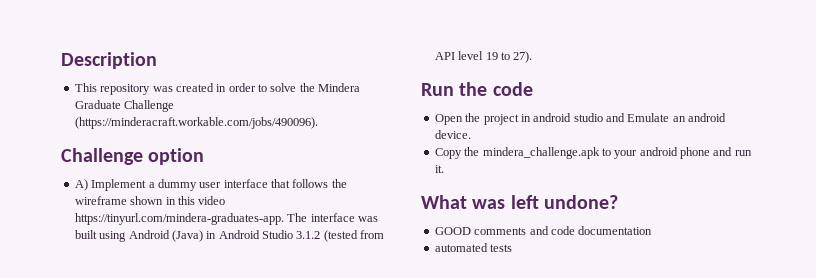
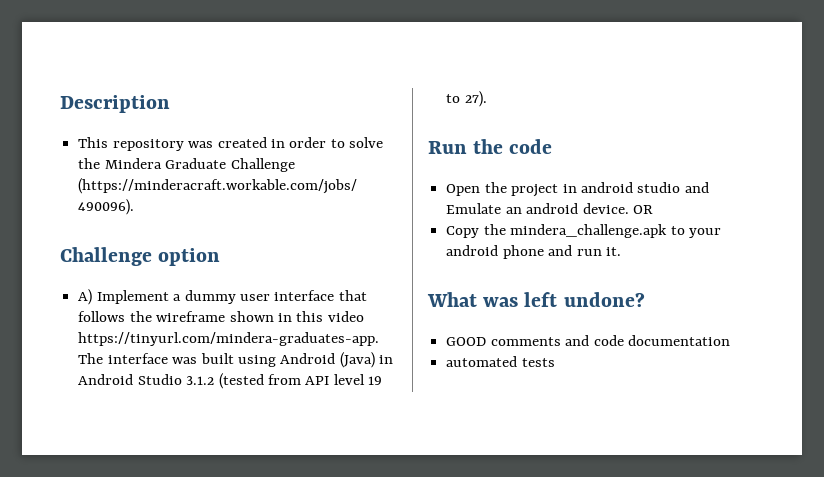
(471, 134) none -> [632,205,653,214] OR

